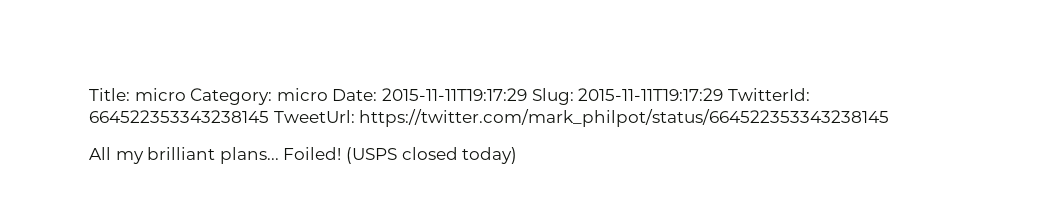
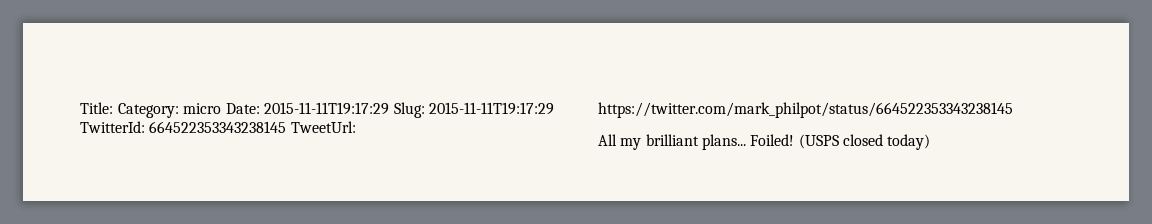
[134,88,186,101] micro -> (113, 108) none

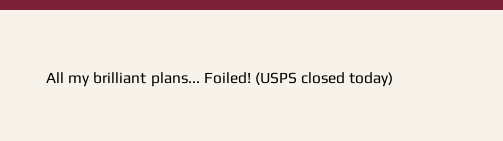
[80,102,554,118] [80,121,356,133] [598,102,1013,118] Title: Category: micro Date: 2015-11-11T19:17:29 Slug: 2015-11-11T19:17:29 TwitterId: 664522353343238145 TweetUrl: https://twitter.com/mark_philpot/status/664522353343238145 // -> (46, 77) none

